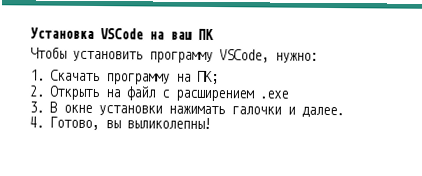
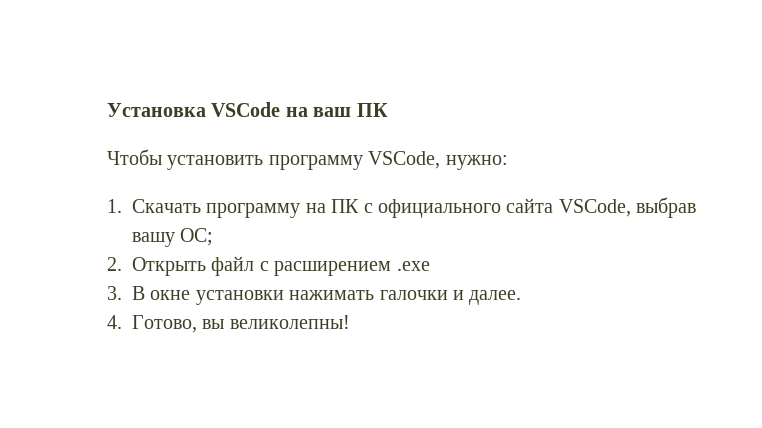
[196,70,219,85] ПК; -> [331,197,697,218] [132,228,214,247] ПК с официального сайта VSCode, выбрав вашу ОС;
[104,89,120,98] на -> (206, 266) none
[125,117,211,129] выликолепны! -> [229,315,350,329] великолепны!

